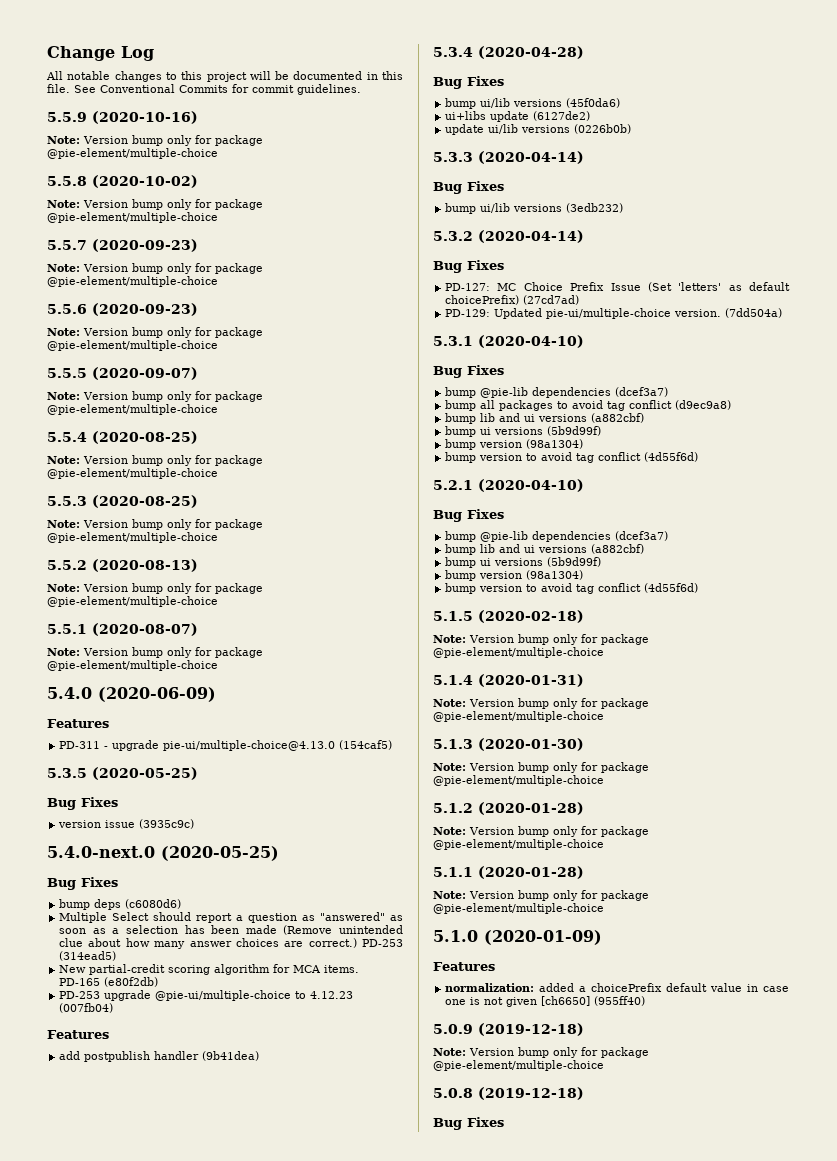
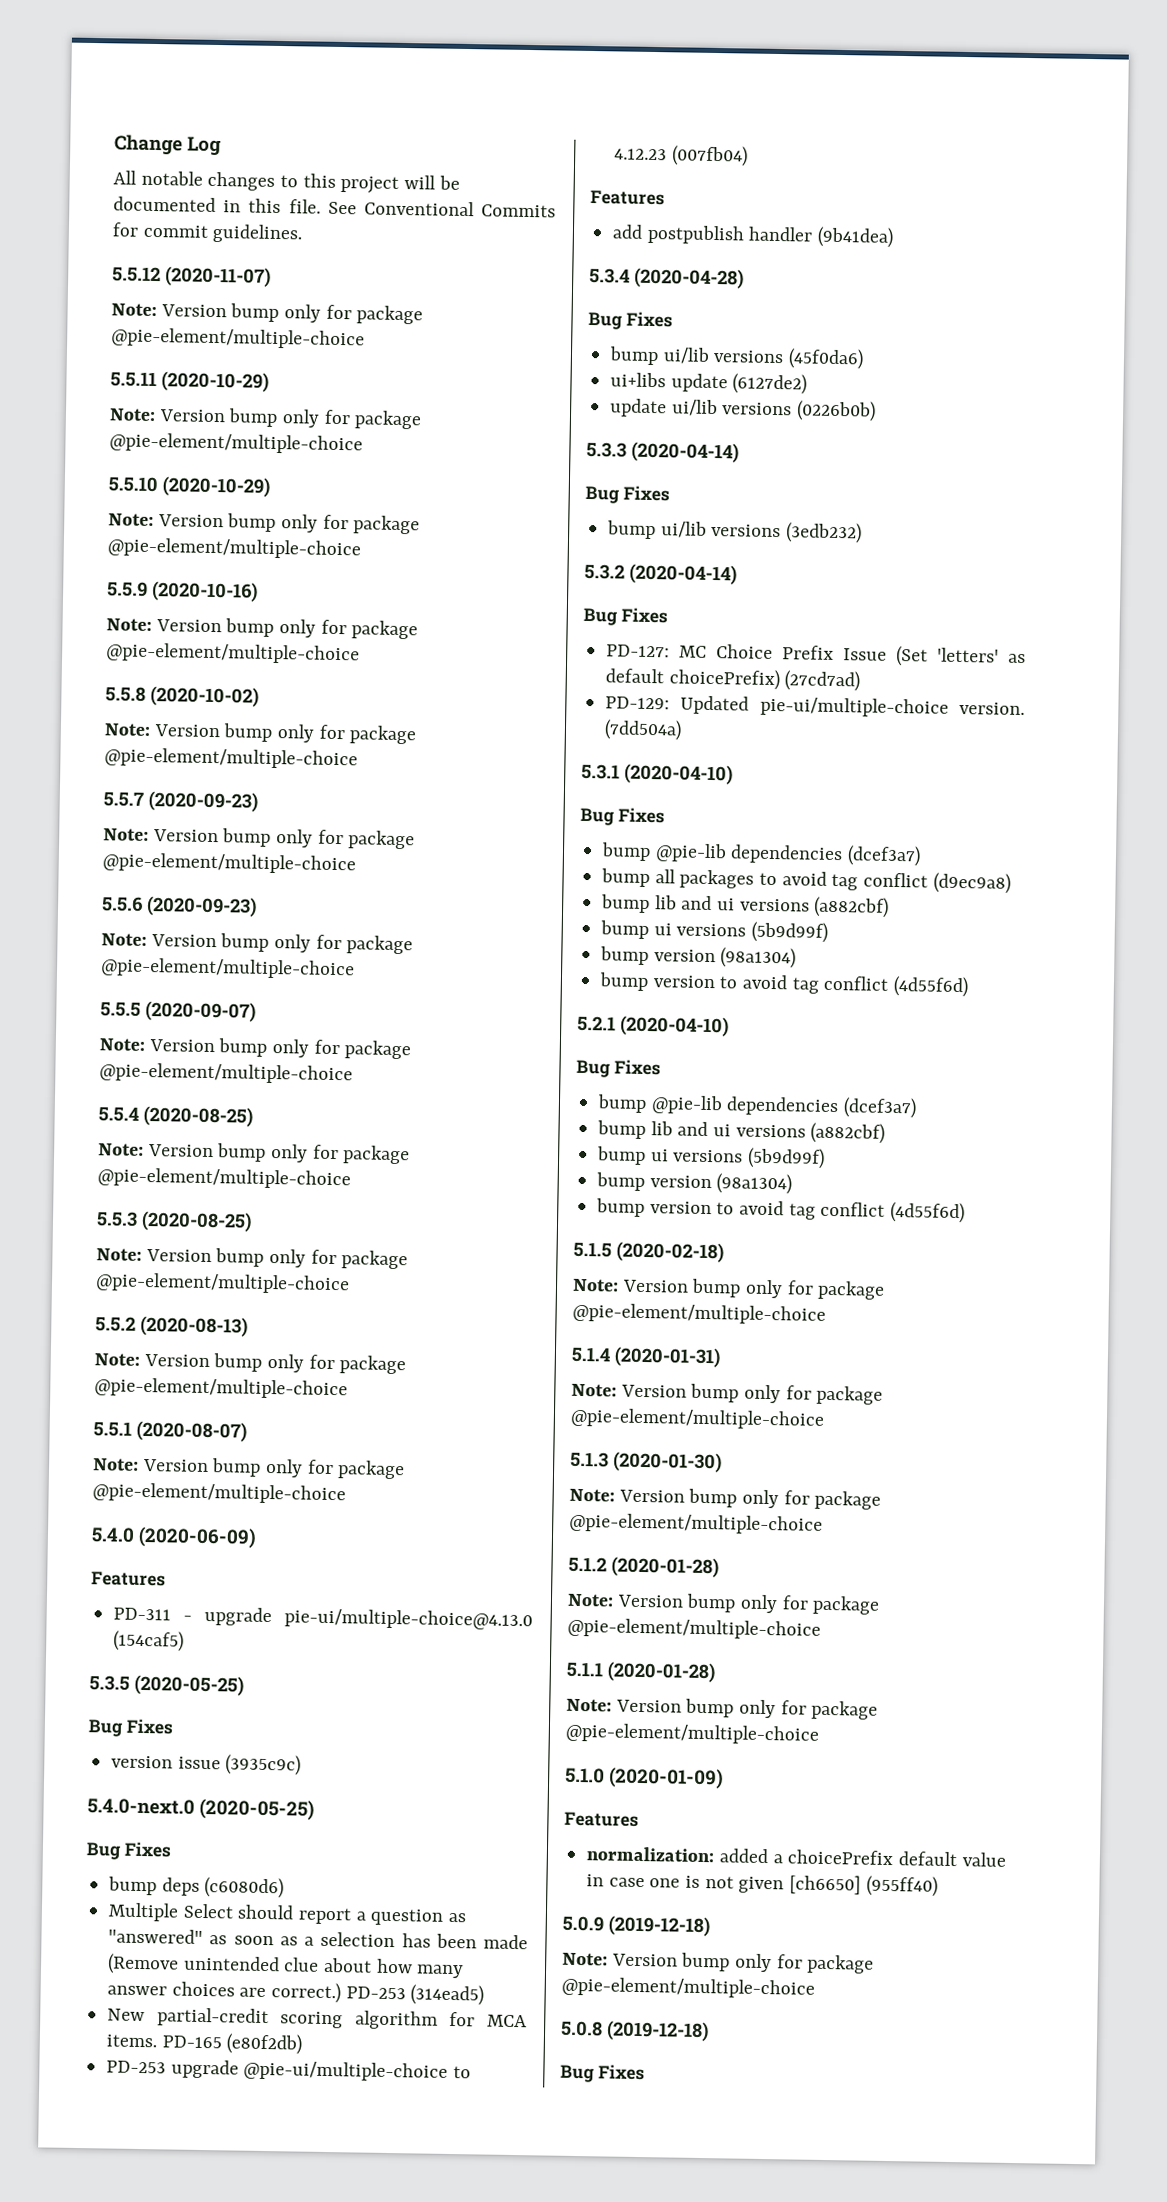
(361, 89) none -> [112,266,271,288] [111,303,424,325] [111,327,365,350] [110,371,269,393] [109,408,423,430] [109,432,363,455] [108,476,270,498] [108,513,421,535] [107,537,361,560] // 5.5.12 (2020-11-07) // Note: Version bump only for package @pie-element/multiple-choice // 5.5.11 (2020-10-29) // Note: Version bump only for package @pie-element/multiple-choice // 5.5.10 (2020-10-29) // Note: Version bump only for package @pie-element/multiple-choice

